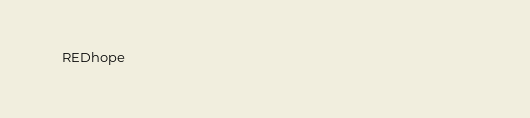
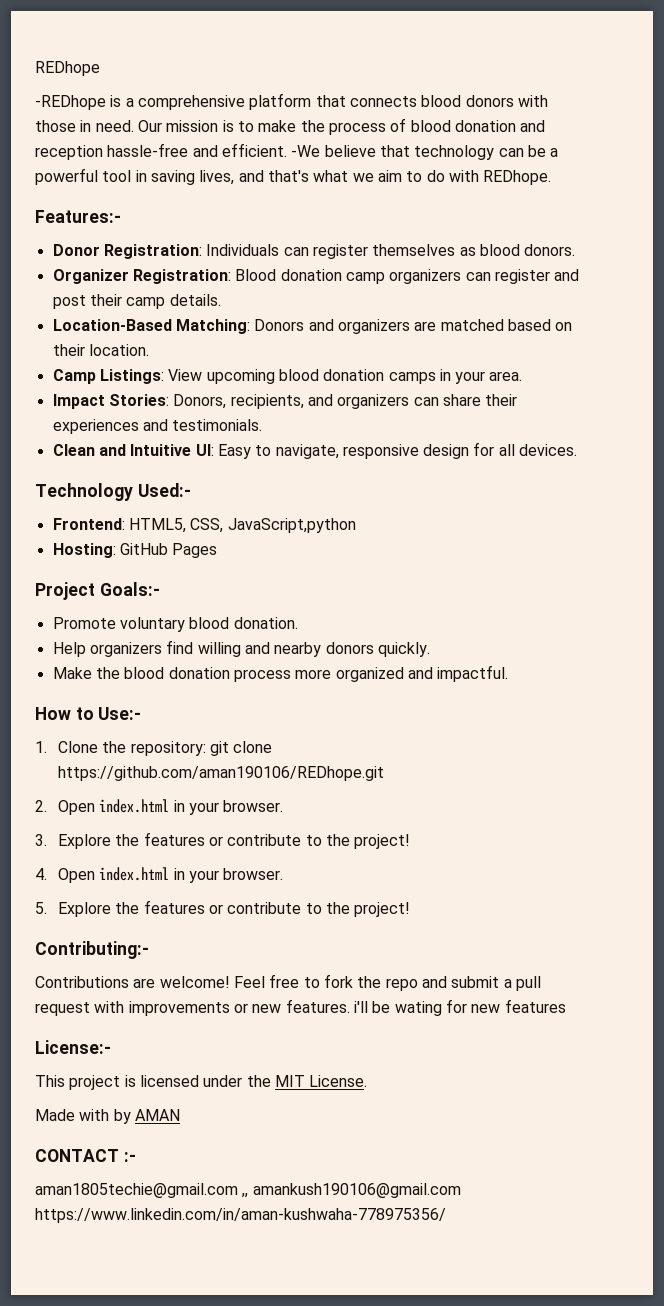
(125, 58) none -> [35,93,548,110] [35,118,546,135] [35,143,559,160] [35,168,552,185] [35,210,121,223] [52,244,576,259] [52,269,580,284] [52,294,221,309] [52,319,573,334] [52,344,149,356] [52,369,523,384] [52,394,518,409] [52,419,263,434] [52,442,578,459] [35,483,191,501] [52,518,356,533] [52,543,218,558] [35,582,160,600] [52,617,298,632] [52,640,430,657] [52,665,509,682] [35,707,142,720] [35,741,273,756] [58,766,385,781] [35,799,284,815] [35,832,411,849] [35,867,284,883] [35,900,411,917] [35,941,149,959] [35,974,541,991] [35,999,566,1016] [35,1040,111,1054] [35,1075,368,1090] [35,1109,180,1124] [35,1149,136,1162] [35,1183,461,1198] [35,1208,446,1223] // -REDhope is a comprehensive platform that connects blood donors with those in need. Our mission is to make the process of blood donation and reception hassle-free and efficient. -We believe that technology can be a powerful tool in saving lives, and that's what we aim to do with REDhope. // Features:- // Donor Registration: Individuals can register themselves as blood donors. // Organizer Registration: Blood donation camp organizers can register and post their camp details. // Location-Based Matching: Donors and organizers are matched based on their location. // Camp Listings: View upcoming blood donation camps in your area. // Impact Stories: Donors, recipients, and organizers can share their experiences and testimonials. // Clean and Intuitive UI: Easy to navigate, responsive design for all devices. // Technology Used:- // Frontend: HTML5, CSS, JavaScript,python // Hosting: GitHub Pages // Project Goals:- // Promote voluntary blood donation. // Help organizers find willing and nearby donors quickly. // Make the blood donation process more organized and impactful. // How to Use:- // 1. Clone the repository: git clone https://github.com/aman190106/REDhope.git // 2. Open index.html in your browser. // 3. Explore the features or contribute to the project! // 4. Open index.html in your browser. // 5. Explore the features or contribute to the project! // Contributing:- // Contributions are welcome! Feel free to fork the repo and submit a pull request with improvements or new features. i'll be wating for new features // License:- // This project is licensed under the MIT License. // Made with by AMAN // CONTACT :- // aman1805techie@gmail.com ,, amankush190106@gmail.com https://www.linkedin.com/in/aman-kushwaha-778975356/

